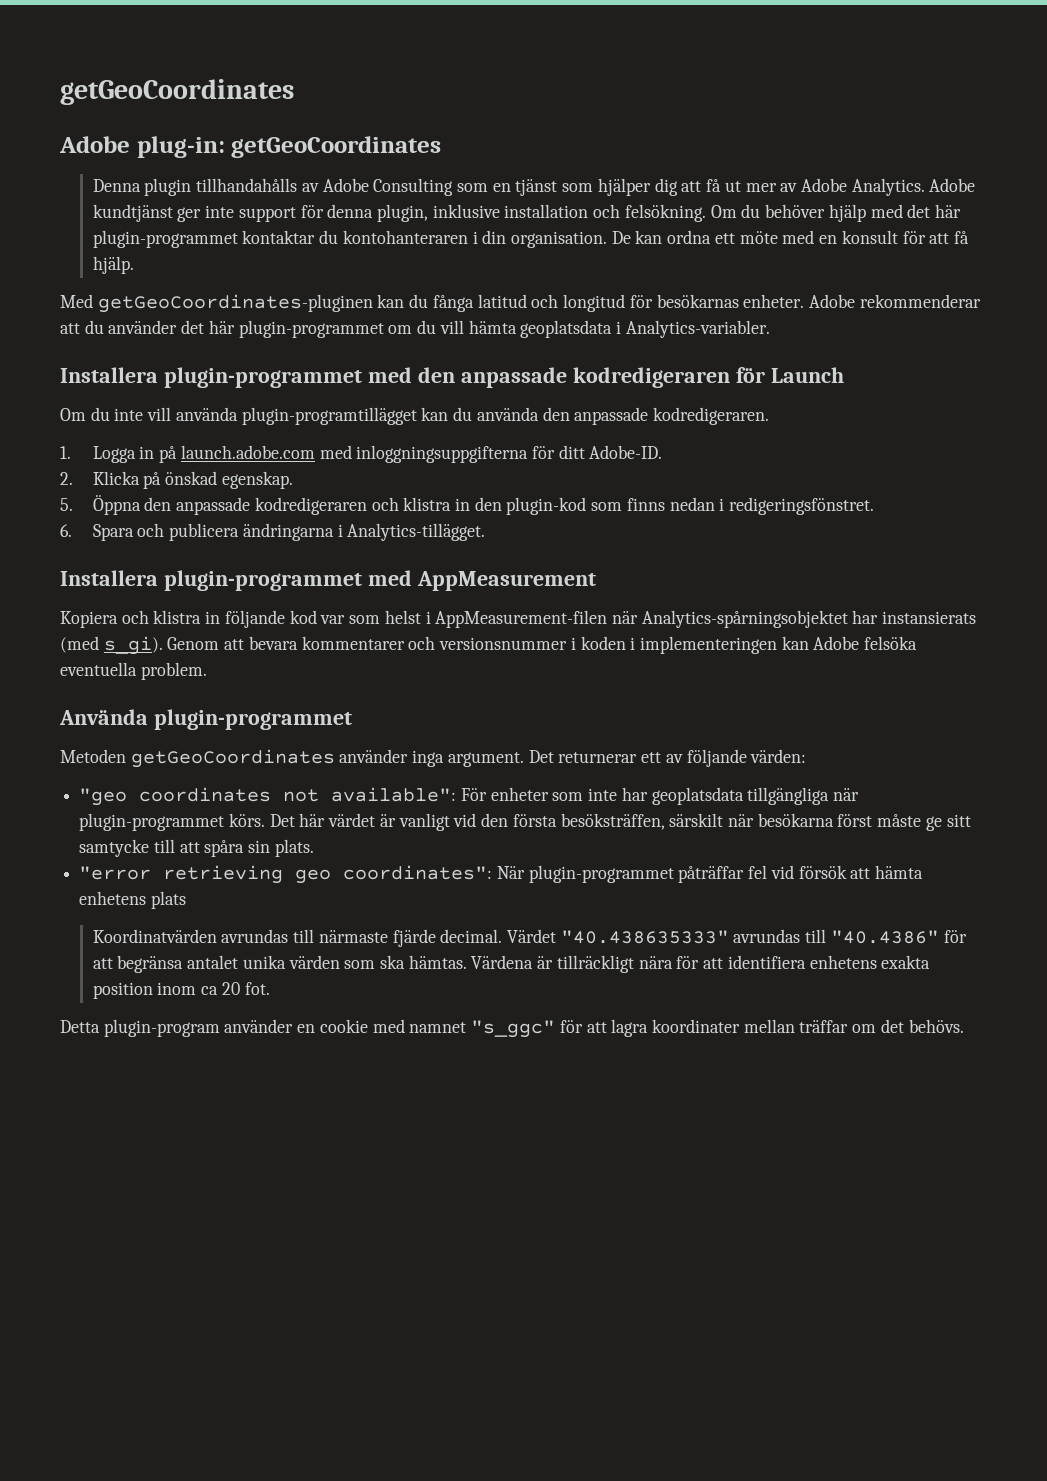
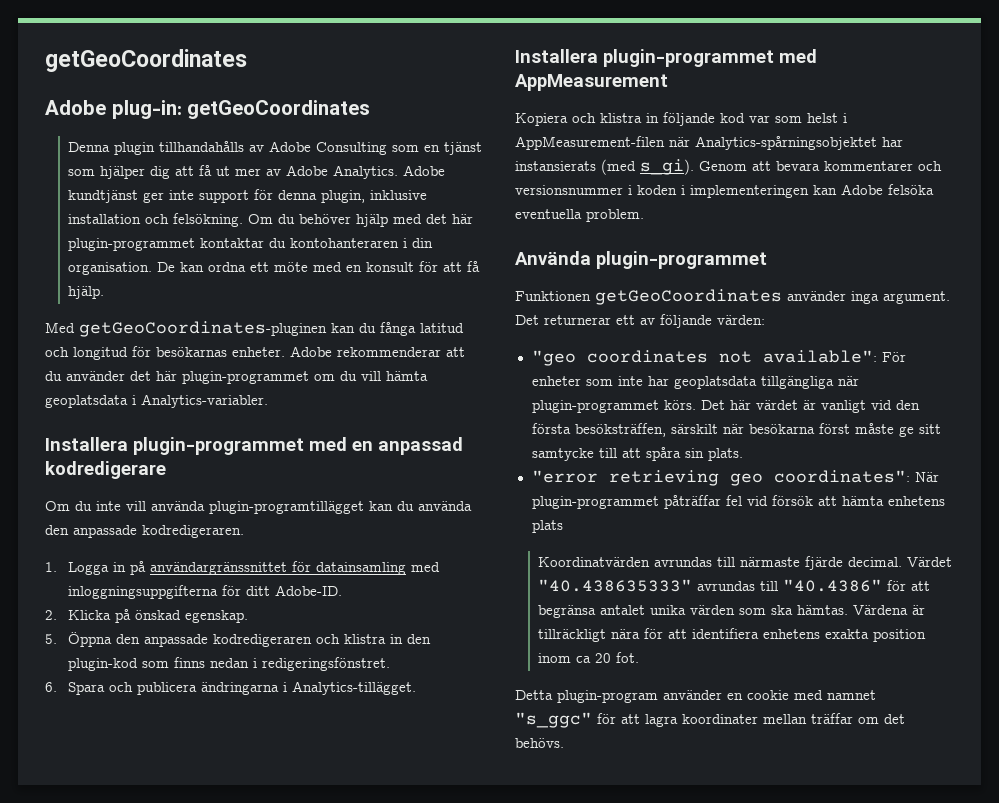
[417,367,844,388] den anpassade kodredigeraren för Launch -> [352,437,463,455] [45,461,166,479] en anpassad kodredigerare
[180,445,315,459] launch.adobe.com -> [150,561,407,575] användargränssnittet för datainsamling
[60,749,126,763] Metoden -> [515,291,591,301] Funktionen

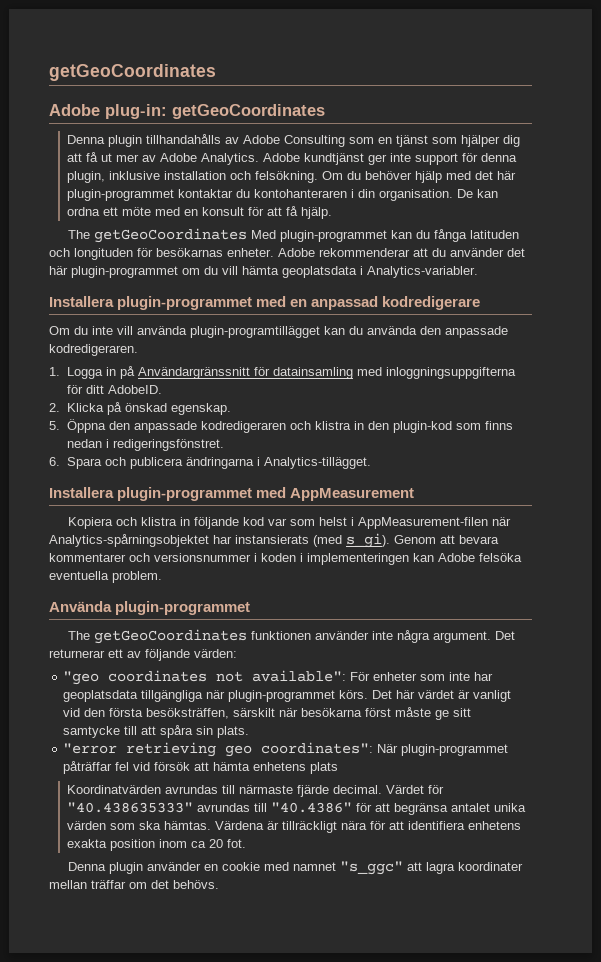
[45,321,464,337] [45,347,128,360] Med getGeoCoordinates-pluginen kan du fånga latitud och longitud -> [67,228,519,243] [49,248,133,260] The getGeoCoordinates Med plugin-programmet kan du fånga latituden och longituden
[150,562,288,575] användargränssnittet -> [138,367,251,379] Användargränssnitt
[275,585,343,596] Adobe-ID. -> [108,385,163,394] AdobeID.
[515,289,879,305] Funktionen getGeoCoordinates använder inga -> [67,629,430,644] The getGeoCoordinates funktionen använder inte några
(953, 562) none -> [428,785,445,794] för
[515,690,658,703] Detta plugin-program -> [67,862,143,874] Denna plugin
[597,713,616,724] för -> (403, 868) none

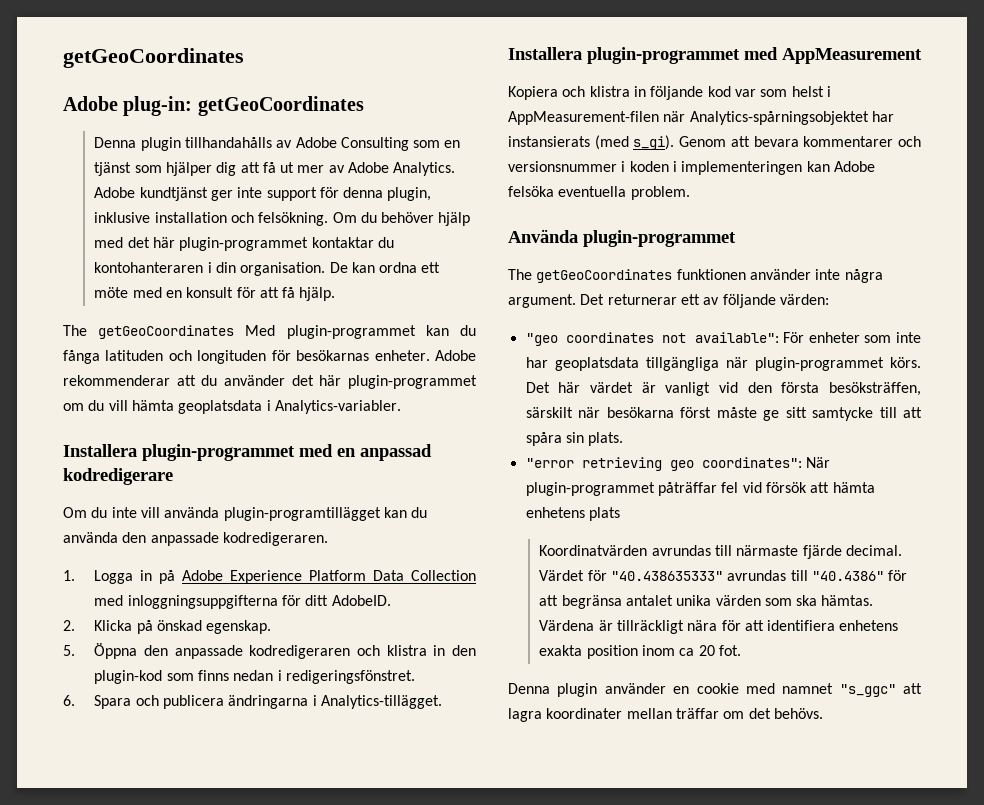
[138,367,354,379] Användargränssnitt för datainsamling -> [182,570,476,584] Adobe Experience Platform Data Collection

